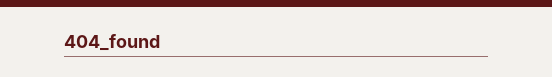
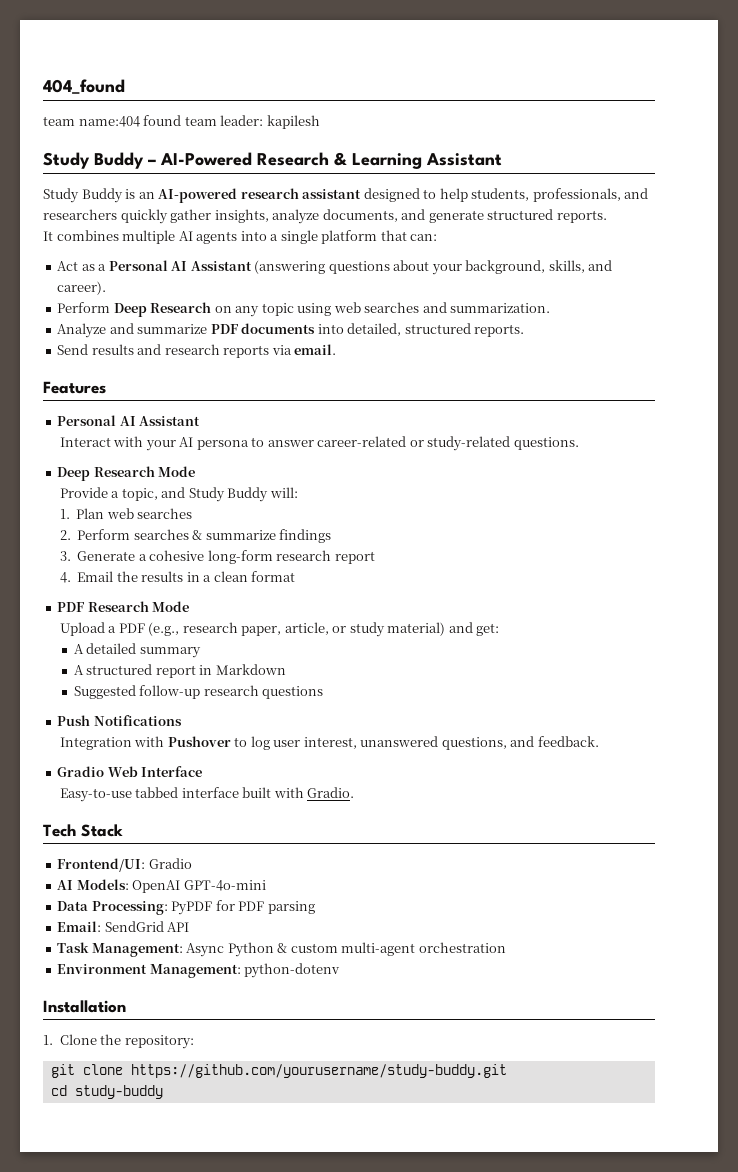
(160, 42) none -> [43,115,320,129] [43,152,502,169] [43,188,649,203] [43,209,607,224] [43,230,438,244] [57,260,613,275] [57,281,107,295] [57,302,551,317] [57,323,525,338] [57,344,337,358] [43,381,106,394] [57,415,201,426] [59,436,579,451] [57,466,196,481] [59,487,298,502] [59,508,193,519] [59,529,332,543] [59,550,375,564] [59,571,296,583] [57,601,190,612] [59,622,500,637] [73,643,201,658] [73,664,286,678] [73,685,324,699] [57,715,182,726] [59,736,599,750] [57,766,203,777] [59,787,355,802] [43,824,123,837] [57,858,192,872] [57,879,266,893] [57,900,315,915] [57,921,190,932] [57,942,506,957] [57,963,341,978] [43,1000,126,1013] [43,1034,194,1049] [50,1064,507,1078] [50,1085,163,1099] // team name:404 found team leader: kapilesh // Study Buddy – AI-Powered Research & Learning Assistant // Study Buddy is an AI-powered research assistant designed to help students, professionals, and researchers quickly gather insights, analyze documents, and generate structured reports. // It combines multiple AI agents into a single platform that can: // Act as a Personal AI Assistant (answering questions about your background, skills, and career). // Perform Deep Research on any topic using web searches and summarization. // Analyze and summarize PDF documents into detailed, structured reports. // Send results and research reports via email. // Features // Personal AI Assistant // Interact with your AI persona to answer career-related or study-related questions. // Deep Research Mode // Provide a topic, and Study Buddy will: // 1. Plan web searches // 2. Perform searches & summarize findings // 3. Generate a cohesive long-form research report // 4. Email the results in a clean format // PDF Research Mode // Upload a PDF (e.g., research paper, article, or study material) and get: // A detailed summary // A structured report in Markdown // Suggested follow-up research questions // Push Notifications // Integration with Pushover to log user interest, unanswered questions, and feedback. // Gradio Web Interface // Easy-to-use tabbed interface built with Gradio. // Tech Stack // Frontend/UI: Gradio // AI Models: OpenAI GPT-4o-mini // Data Processing: PyPDF for PDF parsing // Email: SendGrid API // Task Management: Async Python & custom multi-agent orchestration // Environment Management: python-dotenv // Installation // 1. Clone the repository: // git clone https://github.com/yourusername/study-buddy.git // cd study-buddy

